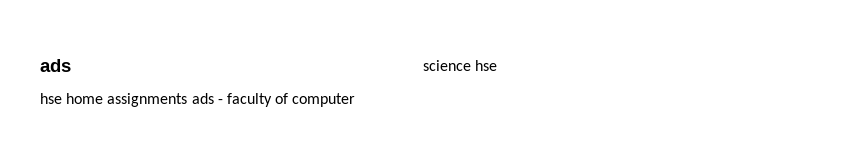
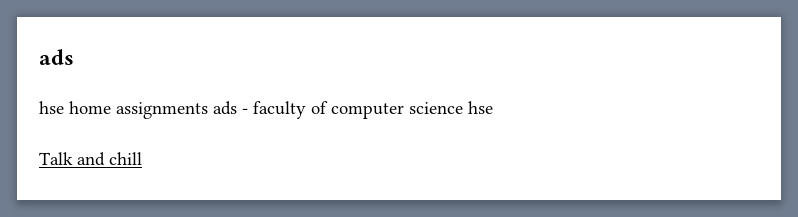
(498, 65) none -> [39,152,142,166] // Talk and chill

